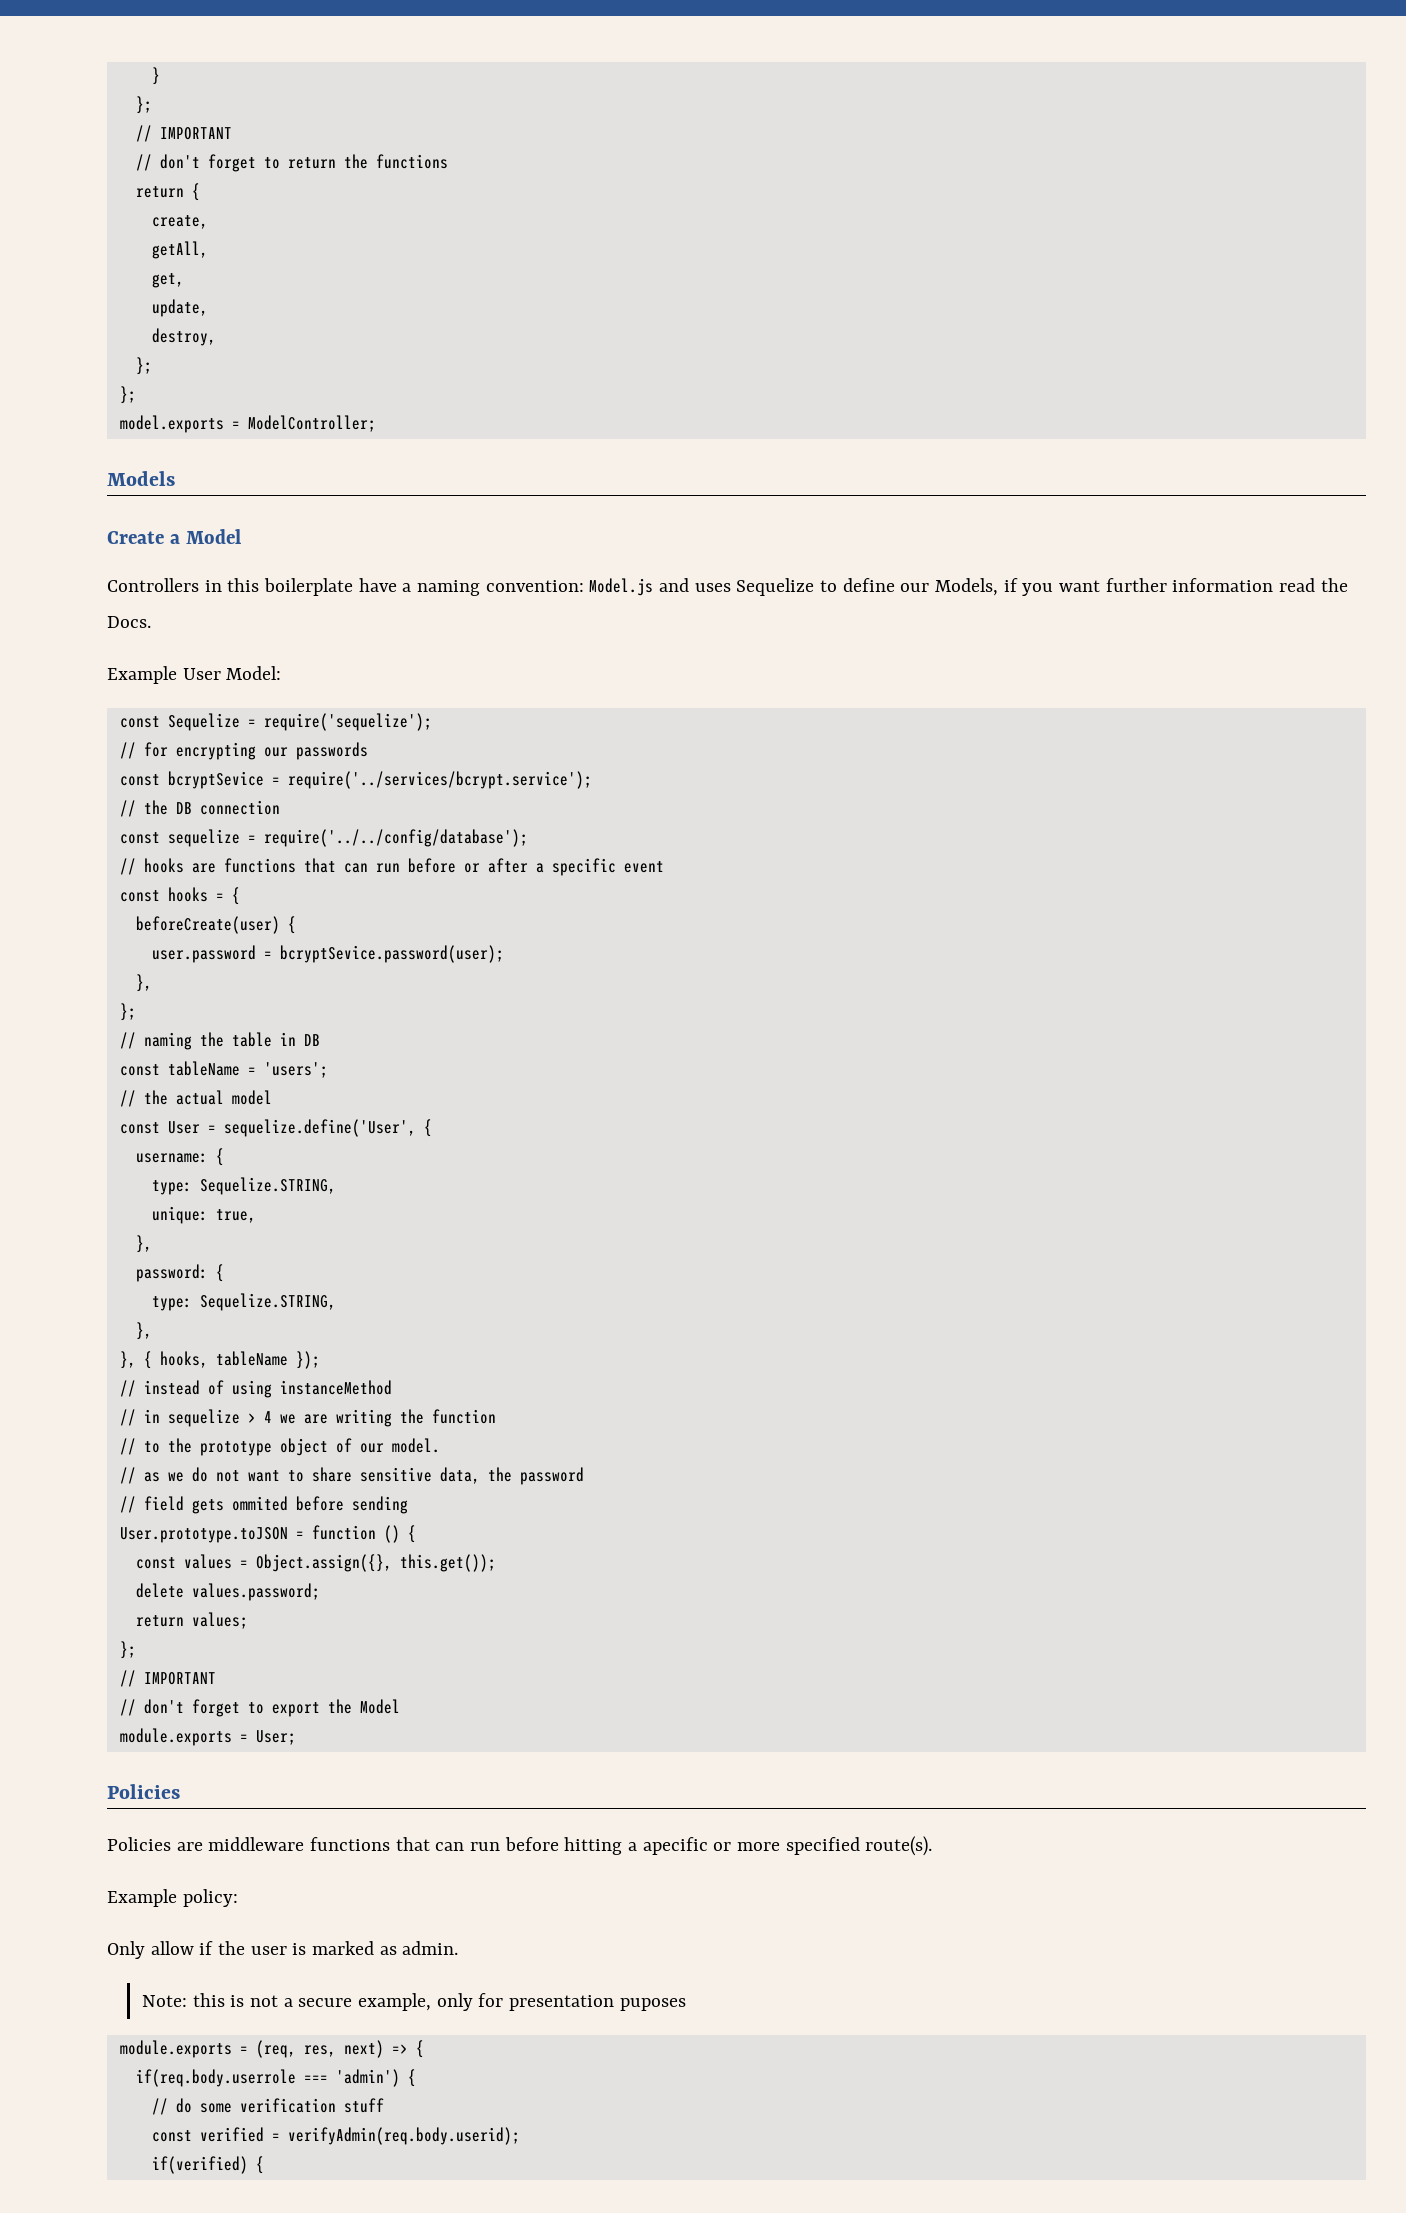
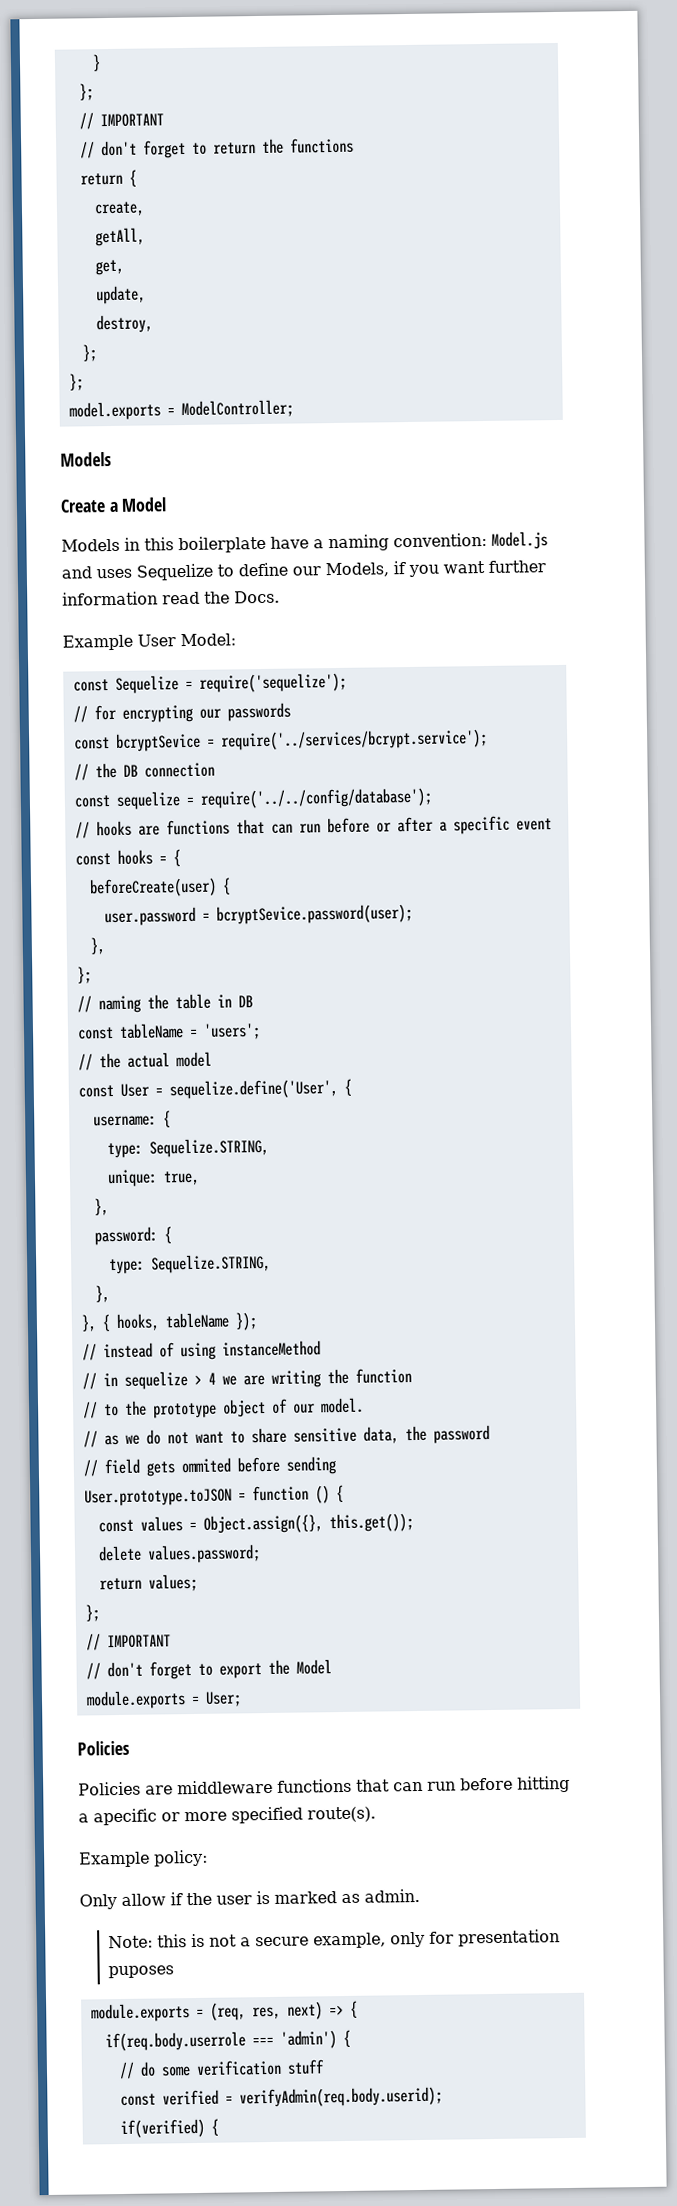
[107,578,199,592] Controllers -> [61,538,120,552] Models

